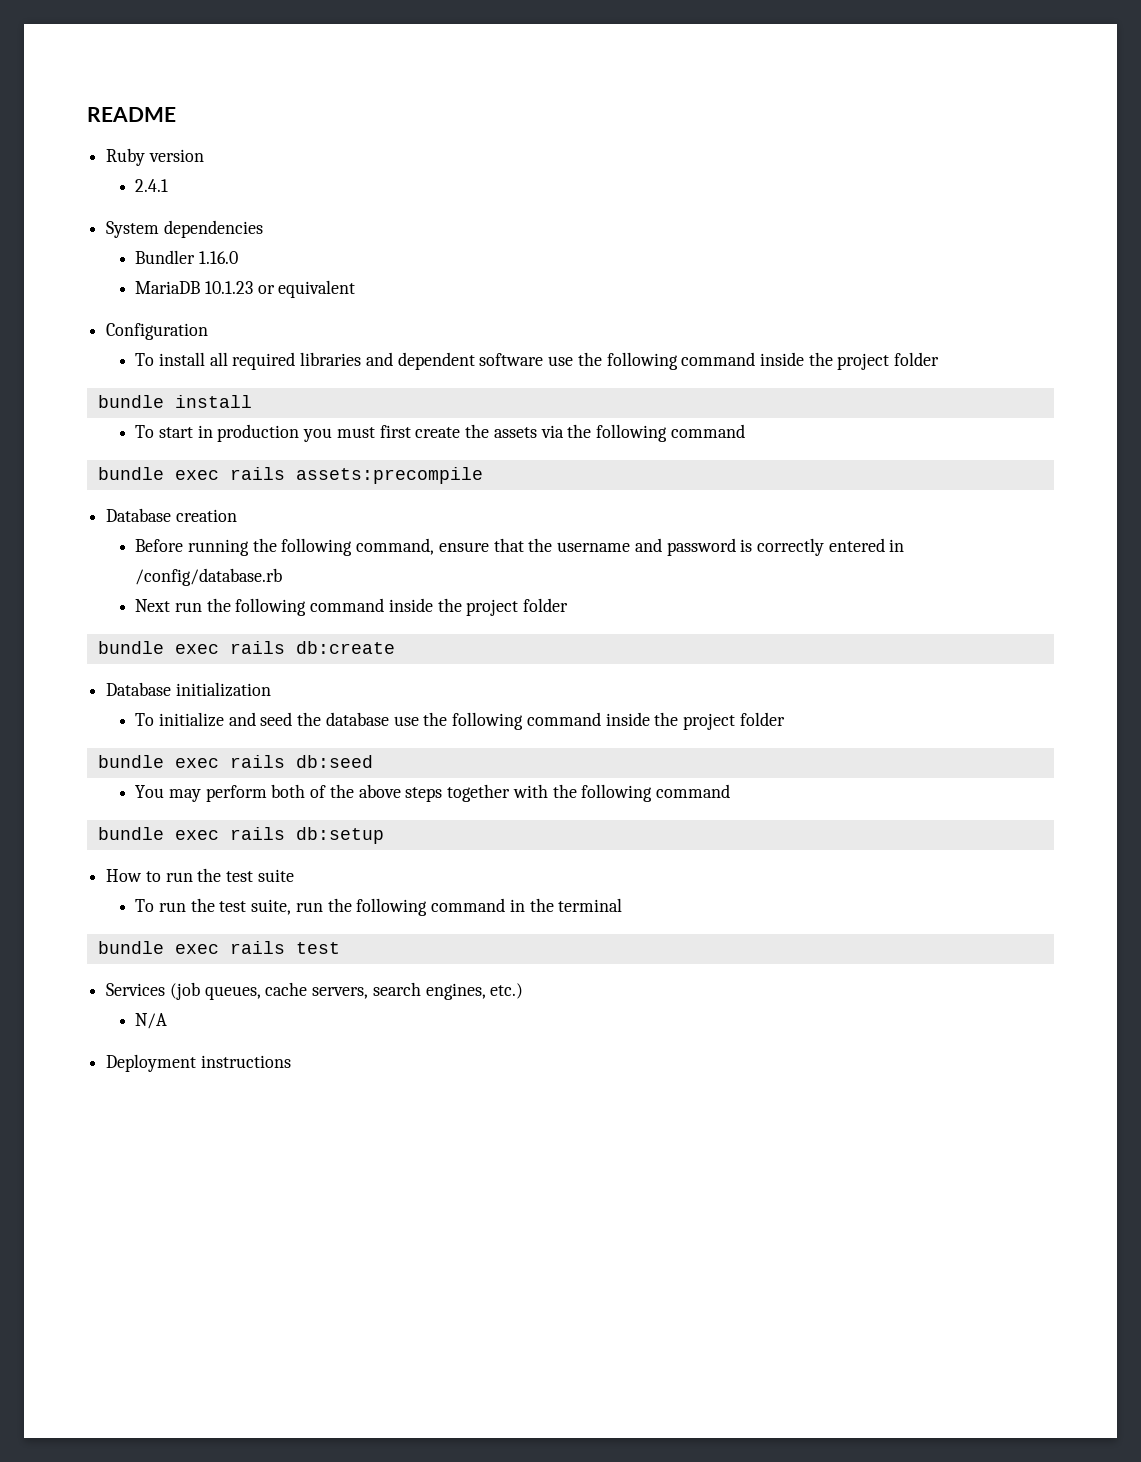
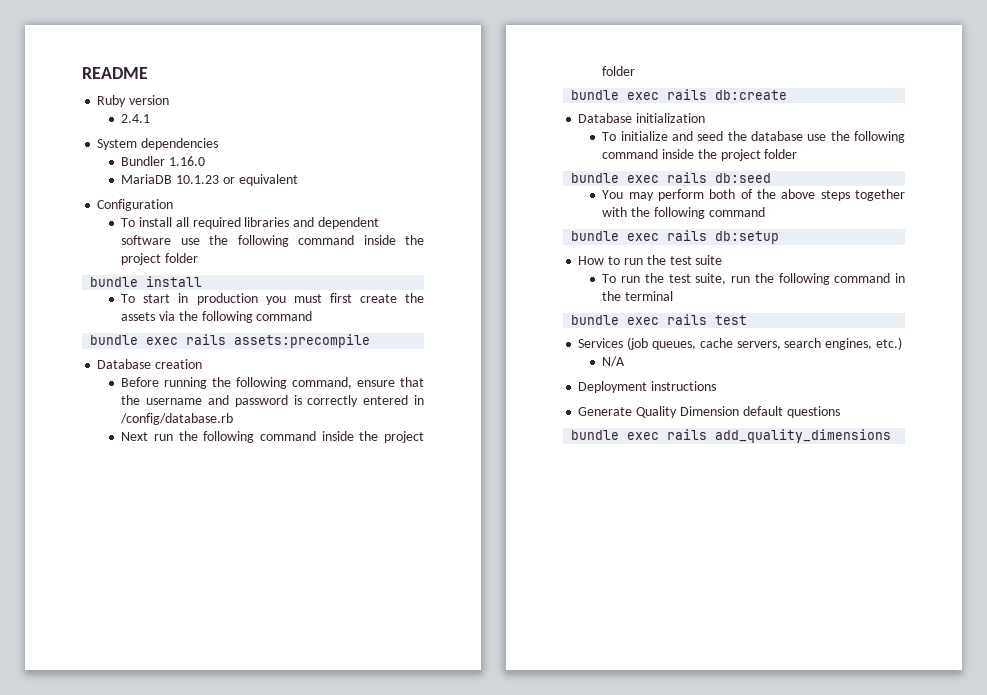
(291, 1061) none -> [578,406,840,418] [571,429,892,443] // Generate Quality Dimension default questions // bundle exec rails add_quality_dimensions

